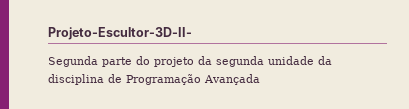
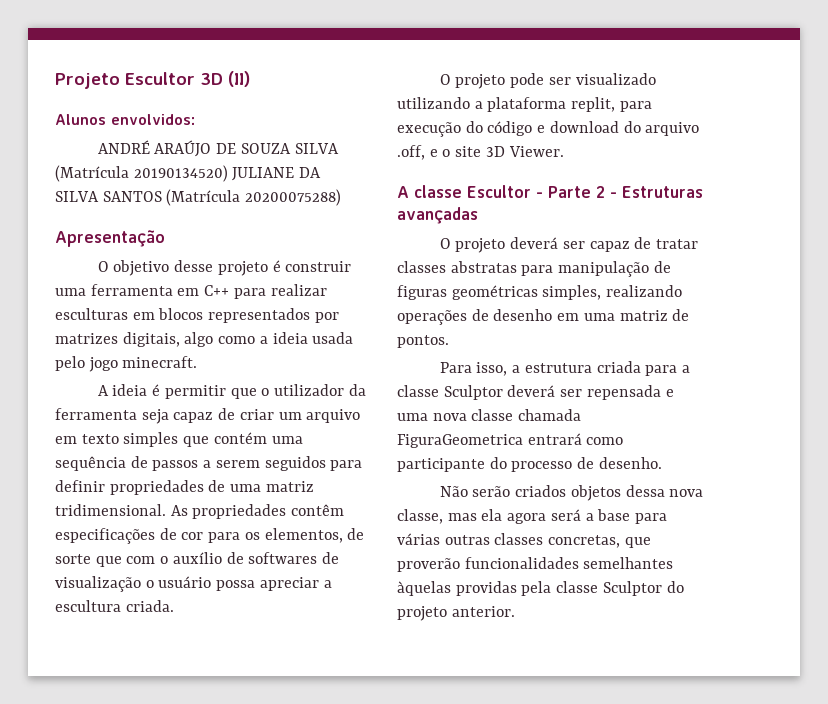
[48,27,192,40] [48,56,332,67] [48,74,260,85] Projeto-Escultor-3D-II- // Segunda parte do projeto da segunda unidade da disciplina de Programação Avançada -> [55,71,250,89] [55,114,195,125] [97,140,339,157] [55,165,322,182] [55,189,342,206] [55,230,165,247] [97,260,352,276] [55,284,327,299] [55,308,339,323] [55,332,354,347] [55,356,198,372] [97,384,366,399] [55,408,361,424] [55,432,303,447] [55,456,363,471] [55,480,314,495] [55,504,345,519] [55,528,365,544] [55,552,340,567] [55,576,332,592] [55,600,174,612] [439,73,656,89] [397,97,652,112] [397,121,700,137] [397,145,564,160] [397,185,703,198] [397,207,478,224] [439,237,699,253] [397,261,671,277] [397,285,683,300] [397,309,690,325] [397,335,449,348] [439,361,691,376] [397,385,674,400] [397,409,582,421] [397,433,624,448] [397,457,662,472] [439,485,704,501] [397,509,668,524] [397,533,651,548] [397,557,674,572] [397,581,684,596] [397,606,515,621] Projeto Escultor 3D (II) // Alunos envolvidos: // ANDRÉ ARAÚJO DE SOUZA SILVA (Matrícula 20190134520) JULIANE DA SILVA SANTOS (Matrícula 20200075288) // Apresentação // O objetivo desse projeto é construir uma ferramenta em C++ para realizar esculturas em blocos representados por matrizes digitais, algo como a ideia usada pelo jogo minecraft. // A ideia é permitir que o utilizador da ferramenta seja capaz de criar um arquivo em texto simples que contém uma sequência de passos a serem seguidos para definir propriedades de uma matriz tridimensional. As propriedades contêm especificações de cor para os elementos, de sorte que com o auxílio de softwares de visualização o usuário possa apreciar a escultura criada. // O projeto pode ser visualizado utilizando a plataforma replit, para execução do código e download do arquivo .off, e o site 3D Viewer. // A classe Escultor - Parte 2 - Estruturas avançadas // O projeto deverá ser capaz de tratar classes abstratas para manipulação de figuras geométricas simples, realizando operações de desenho em uma matriz de pontos. // Para isso, a estrutura criada para a classe Sculptor deverá ser repensada e uma nova classe chamada FiguraGeometrica entrará como participante do processo de desenho. // Não serão criados objetos dessa nova classe, mas ela agora será a base para várias outras classes concretas, que proverão funcionalidades semelhantes àquelas providas pela classe Sculptor do projeto anterior.

